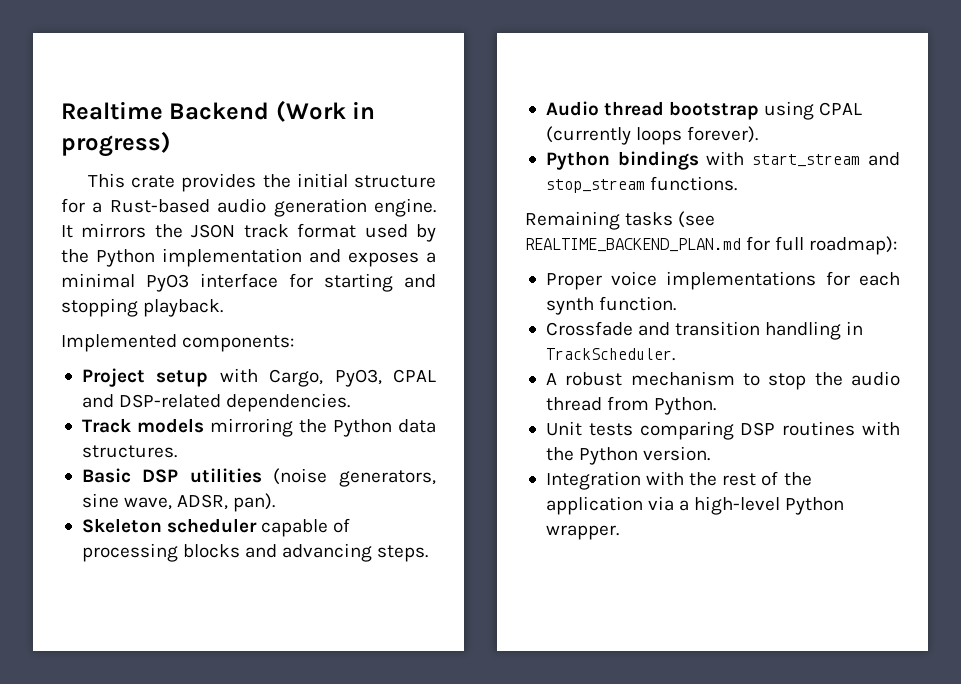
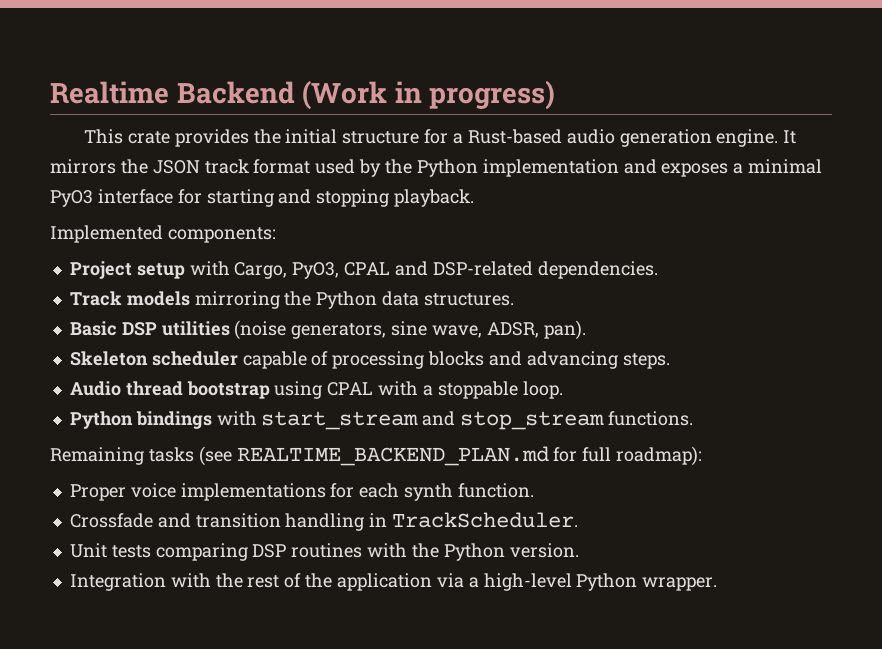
[545,126,759,145] (currently loops forever). -> [378,381,563,399] with a stoppable loop.
[545,371,900,390] [545,396,717,415] // A robust mechanism to stop the audio thread from Python. -> (579, 520) none

